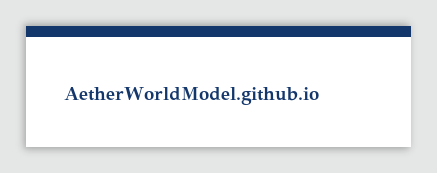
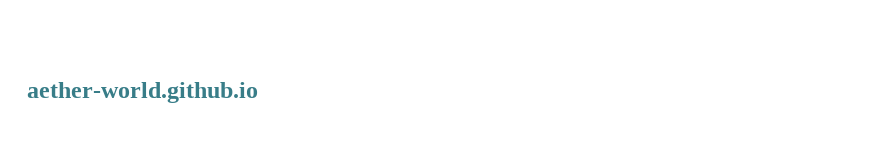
[64,87,319,105] AetherWorldModel.github.io -> [27,82,258,103] aether-world.github.io

